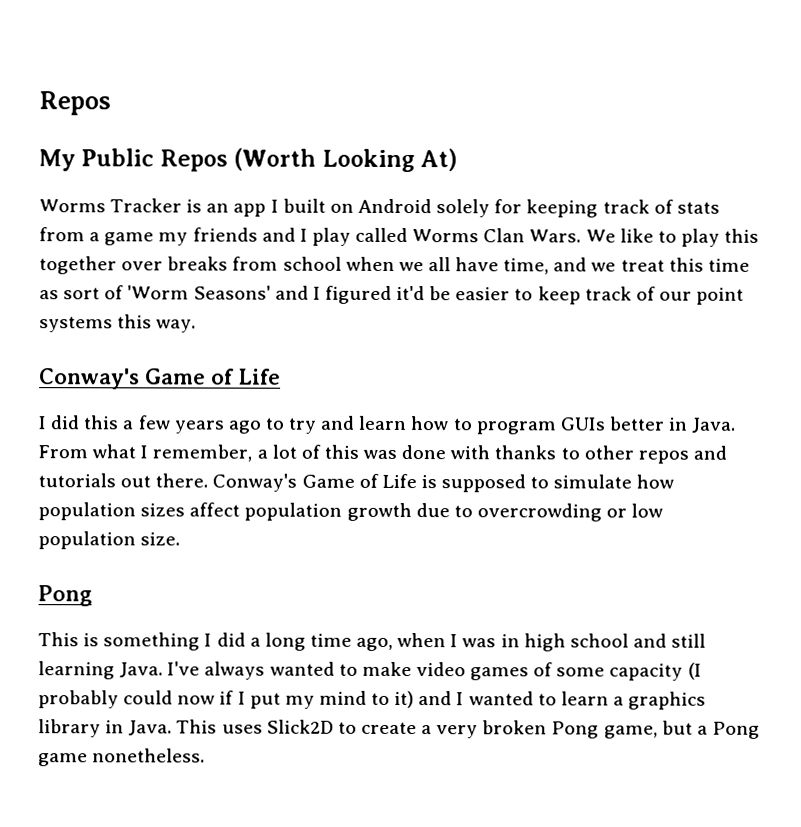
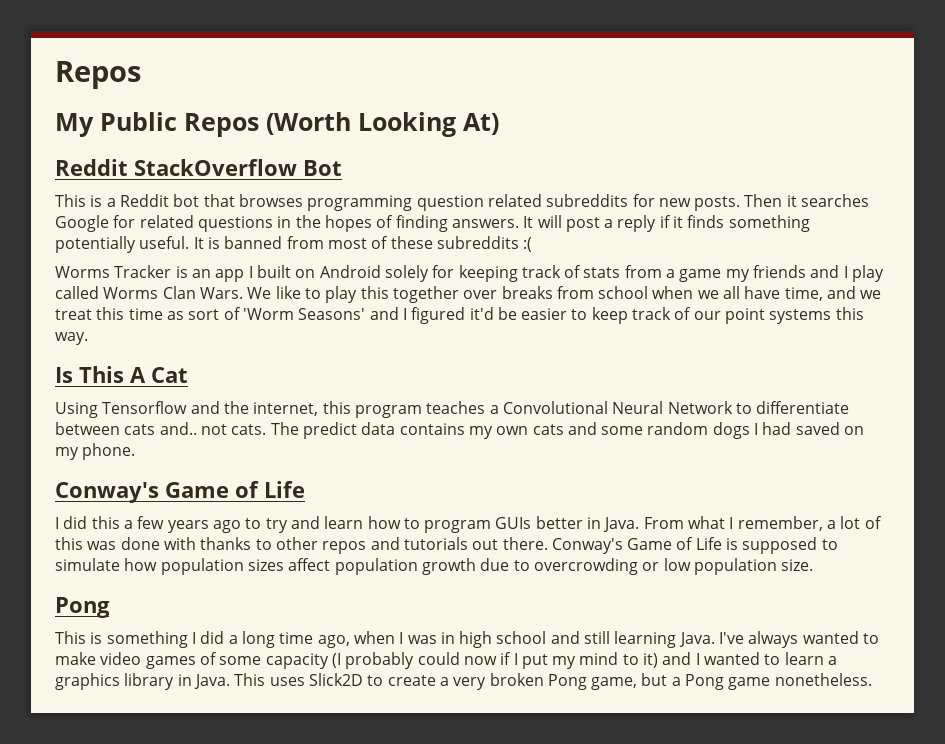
(459, 160) none -> [55,159,342,176] [55,194,870,211] [55,215,810,232] [55,236,533,253] // Reddit StackOverflow Bot // This is a Reddit bot that browses programming question related subreddits for new posts. Then it searches Google for related questions in the hopes of finding answers. It will post a reply if it finds something potentially useful. It is banned from most of these subreddits :(
(197, 326) none -> [55,366,188,383] [55,401,850,418] [55,422,865,439] [55,443,136,460] // Is This A Cat // Using Tensorflow and the internet, this program teaches a Convolutional Neural Network to differentiate between cats and.. not cats. The predict data contains my own cats and some random dogs I had saved on my phone.

